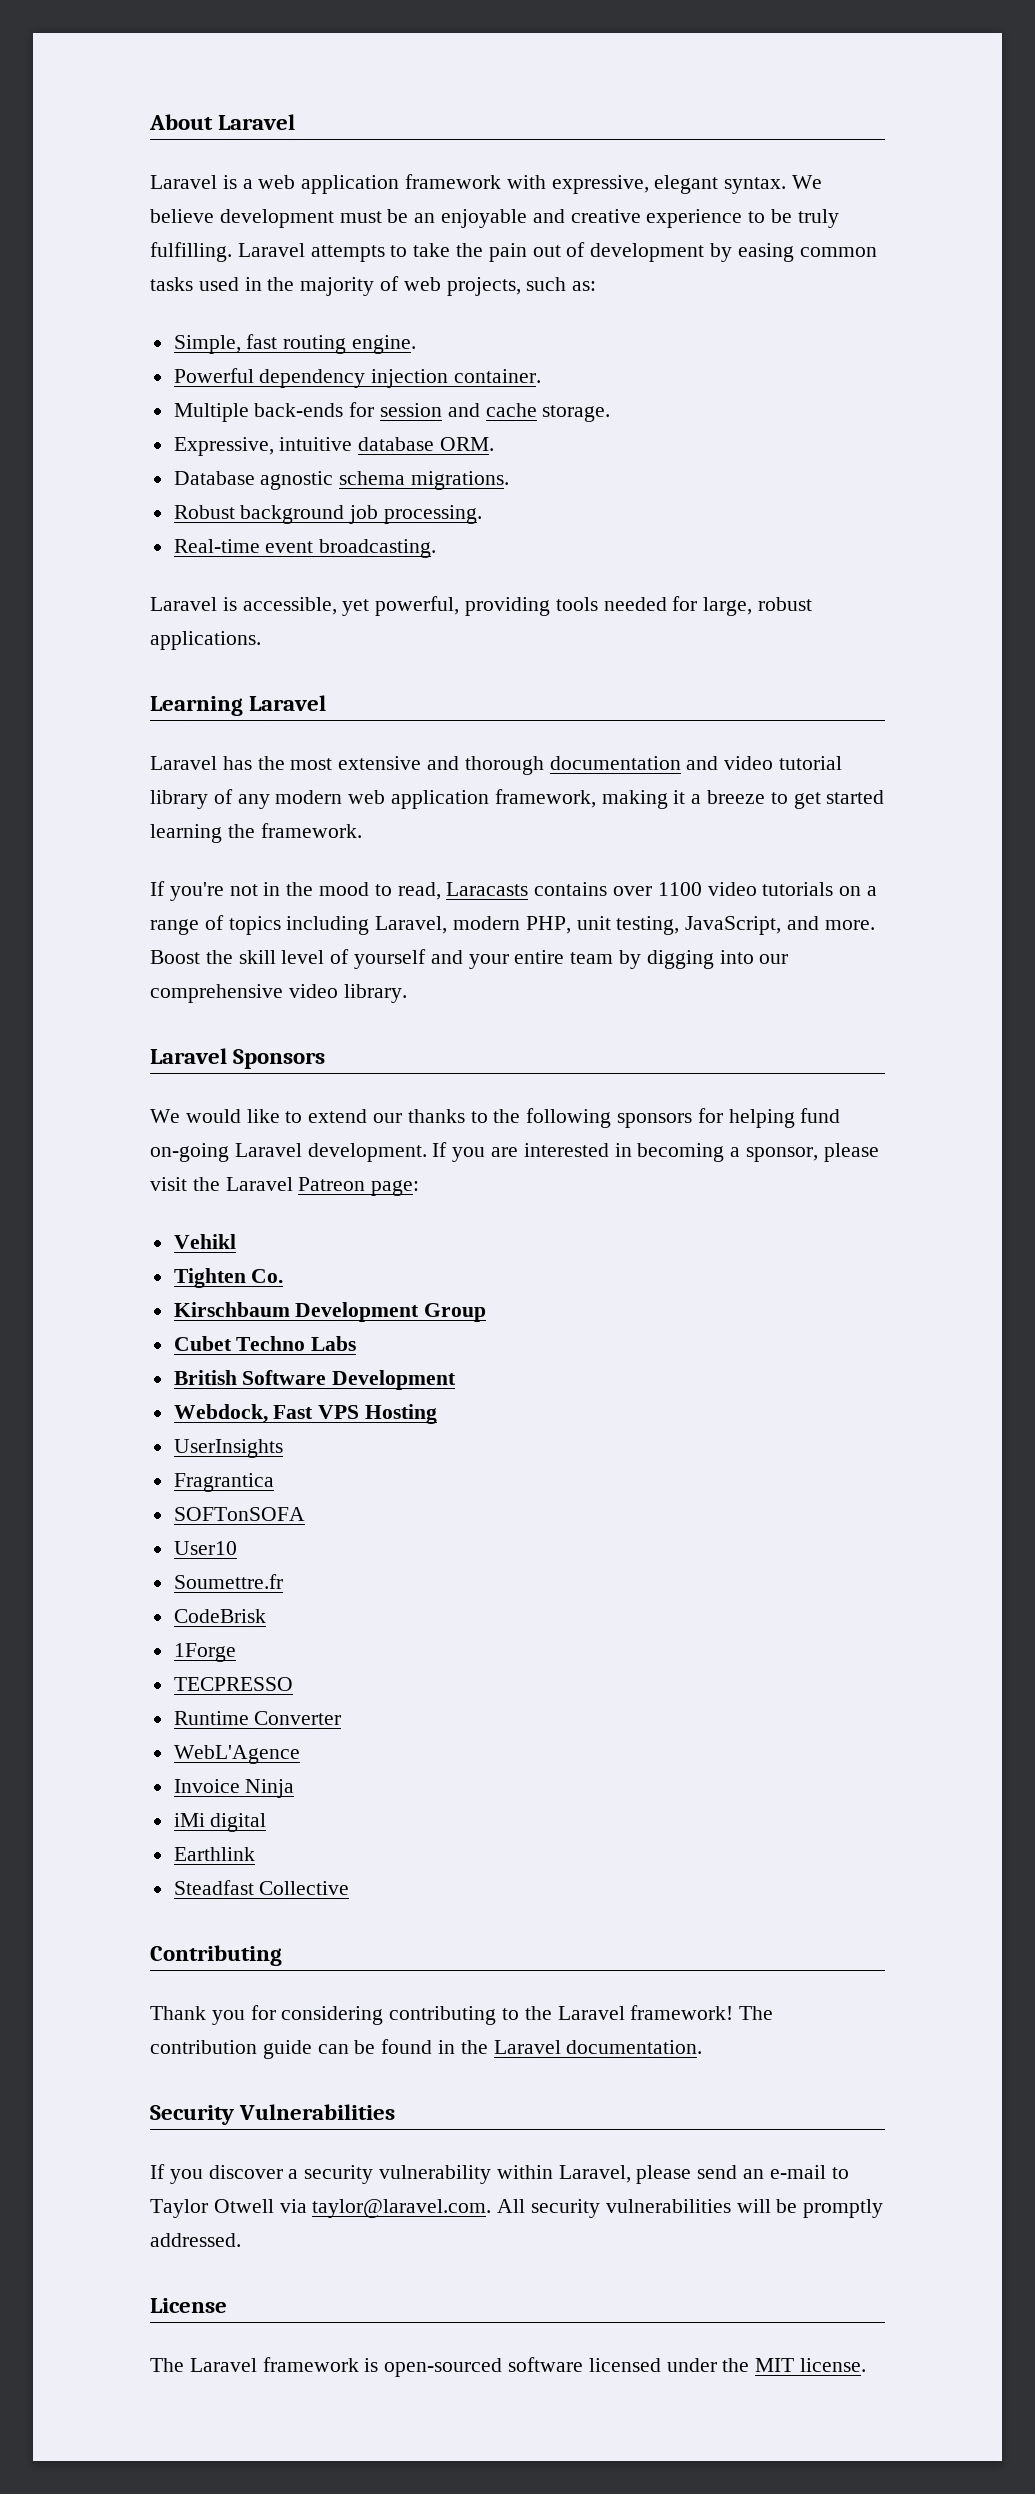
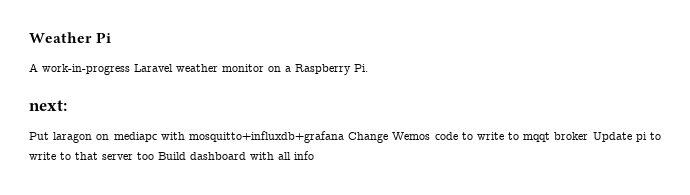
[149,114,296,130] [150,174,823,194] [150,209,839,228] [150,242,877,262] [150,276,597,296] [173,334,417,354] [173,368,542,388] [173,402,611,422] [173,437,495,456] [173,471,510,490] [173,505,483,524] [173,539,437,558] [150,596,813,616] [150,631,261,650] [150,695,327,716] [150,756,843,775] [150,789,885,809] [150,823,362,843] [150,881,878,901] [150,915,875,935] [150,949,789,969] [150,984,407,1003] [150,1048,326,1069] [150,1108,841,1128] [150,1142,879,1162] [150,1177,420,1196] [173,1234,236,1249] [173,1268,284,1288] [173,1302,487,1322] [173,1336,357,1351] [173,1370,457,1390] [173,1404,438,1424] [173,1439,283,1458] [173,1473,274,1492] [173,1507,305,1521] [173,1541,237,1555] [173,1574,283,1589] [173,1609,266,1623] [173,1643,236,1662] [173,1677,293,1691] [173,1711,342,1725] [173,1745,300,1764] [173,1779,295,1798] [173,1813,267,1832] [173,1847,255,1861] [173,1880,350,1895] [150,1945,282,1966] [150,2005,774,2025] [150,2039,703,2059] [150,2104,396,2125] [150,2164,849,2184] [150,2199,884,2218] [150,2233,241,2247] [150,2298,227,2313] [150,2357,867,2377] About Laravel // Laravel is a web application framework with expressive, elegant syntax. We believe development must be an enjoyable and creative experience to be truly fulfilling. Laravel attempts to take the pain out of development by easing common tasks used in the majority of web projects, such as: // Simple, fast routing engine. // Powerful dependency injection container. // Multiple back-ends for session and cache storage. // Expressive, intuitive database ORM. // Database agnostic schema migrations. // Robust background job processing. // Real-time event broadcasting. // Laravel is accessible, yet powerful, providing tools needed for large, robust applications. // Learning Laravel // Laravel has the most extensive and thorough documentation and video tutorial library of any modern web application framework, making it a breeze to get started learning the framework. // If you're not in the mood to read, Laracasts contains over 1100 video tutorials on a range of topics including Laravel, modern PHP, unit testing, JavaScript, and more. Boost the skill level of yourself and your entire team by digging into our comprehensive video library. // Laravel Sponsors // We would like to extend our thanks to the following sponsors for helping fund on-going Laravel development. If you are interested in becoming a sponsor, please visit the Laravel Patreon page: // Vehikl // Tighten Co. // Kirschbaum Development Group // Cubet Techno Labs // British Software Development // Webdock, Fast VPS Hosting // UserInsights // Fragrantica // SOFTonSOFA // User10 // Soumettre.fr // CodeBrisk // 1Forge // TECPRESSO // Runtime Converter // WebL'Agence // Invoice Ninja // iMi digital // Earthlink // Steadfast Collective // Contributing // Thank you for considering contributing to the Laravel framework! The contribution guide can be found in the Laravel documentation. // Security Vulnerabilities // If you discover a security vulnerability within Laravel, please send an e-mail to Taylor Otwell via taylor@laravel.com. All security vulnerabilities will be promptly addressed. // License // The Laravel framework is open-sourced software licensed under the MIT license. -> [29,32,112,43] [29,63,368,75] [29,100,67,111] [29,131,661,143] [29,151,314,160] Weather Pi // A work-in-progress Laravel weather monitor on a Raspberry Pi. // next: // Put laragon on mediapc with mosquitto+influxdb+grafana Change Wemos code to write to mqqt broker Update pi to write to that server too Build dashboard with all info

